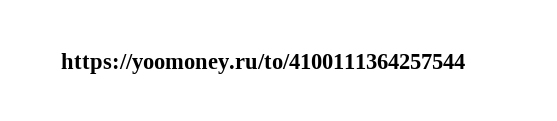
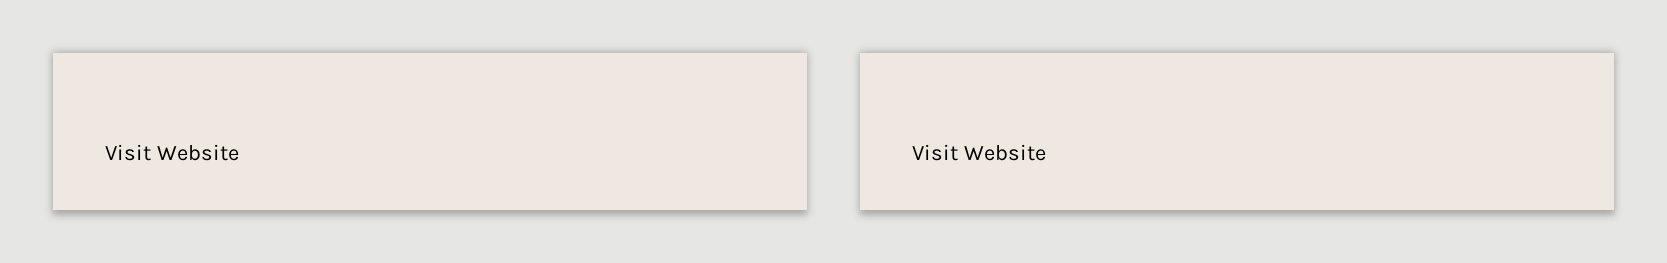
[61,53,465,74] https://yoomoney.ru/to/4100111364257544 -> [105,144,239,161] [912,144,1046,161] Visit Website // Visit Website

